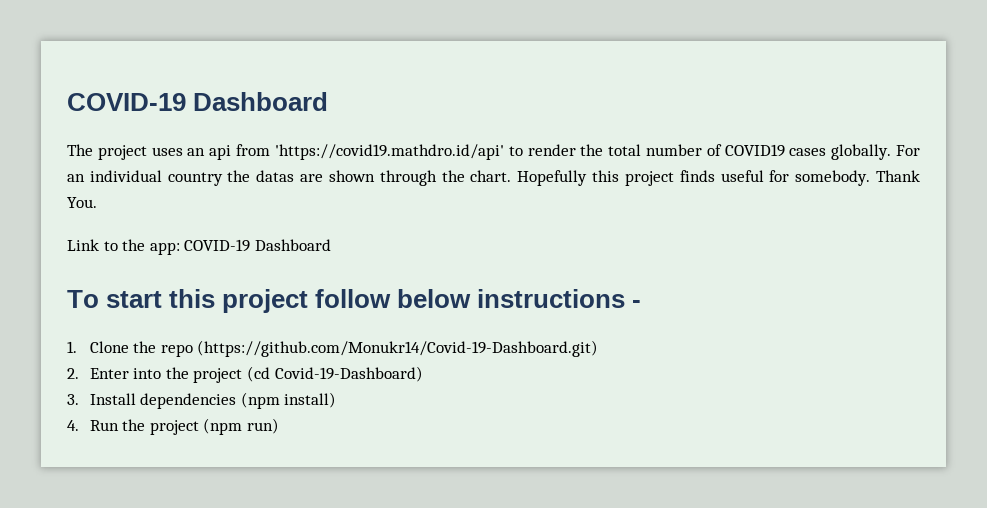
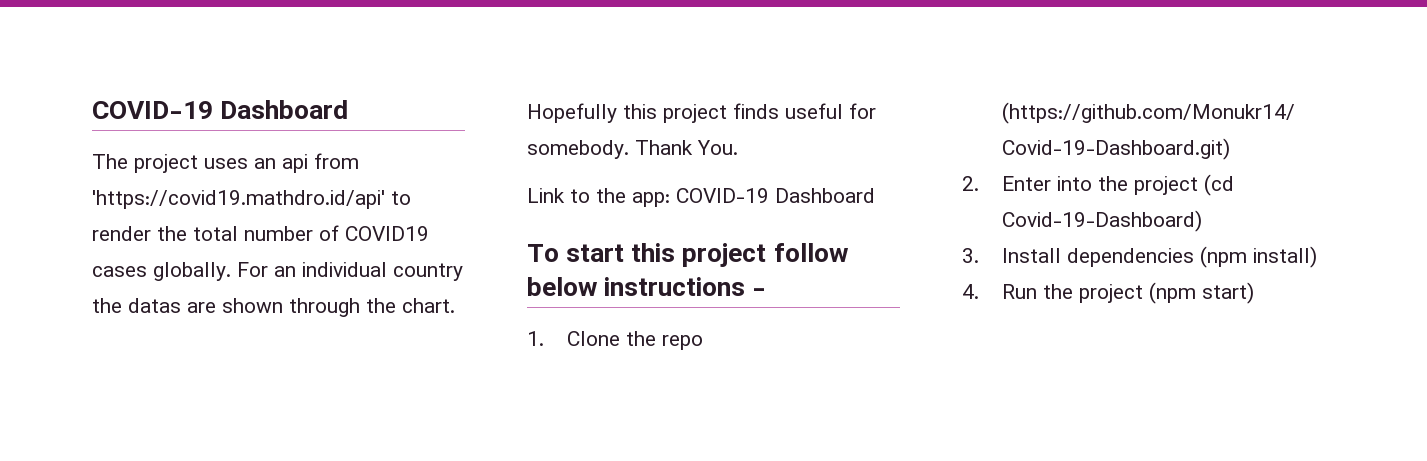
[246,418,279,434] run) -> [1202,282,1255,304] start)

